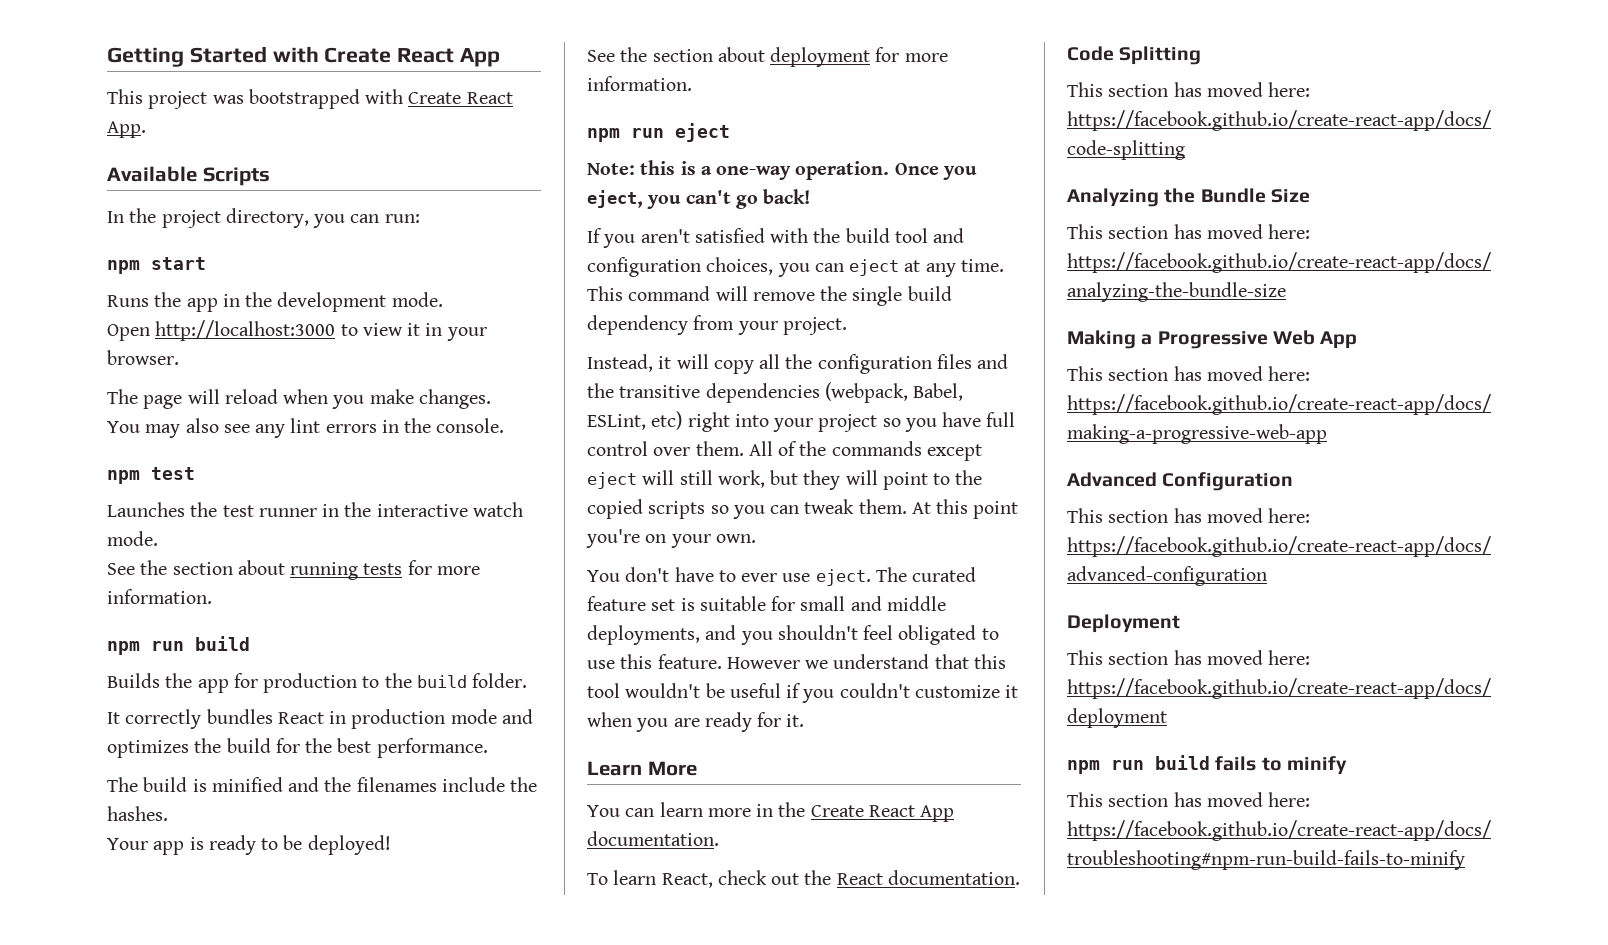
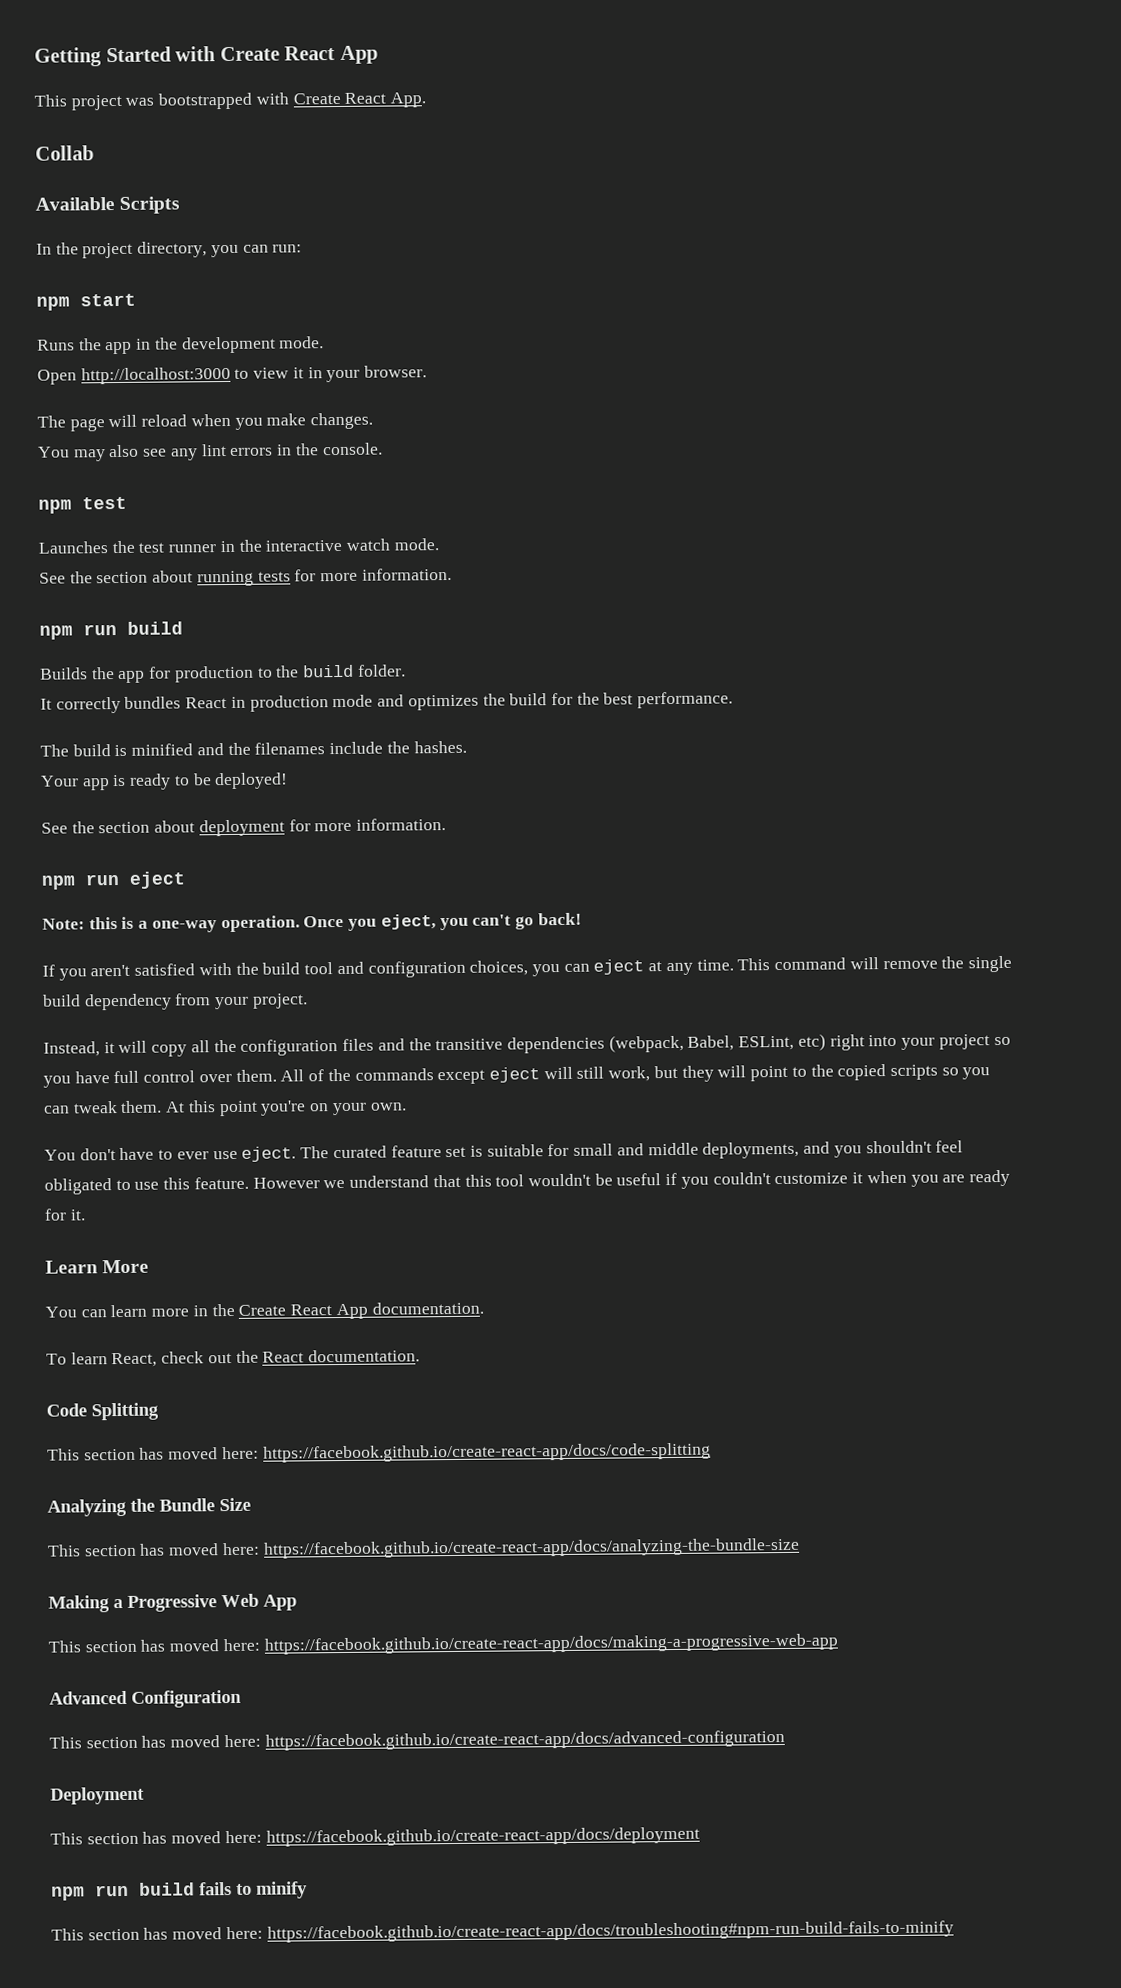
(146, 129) none -> [35,145,94,161] // Collab

